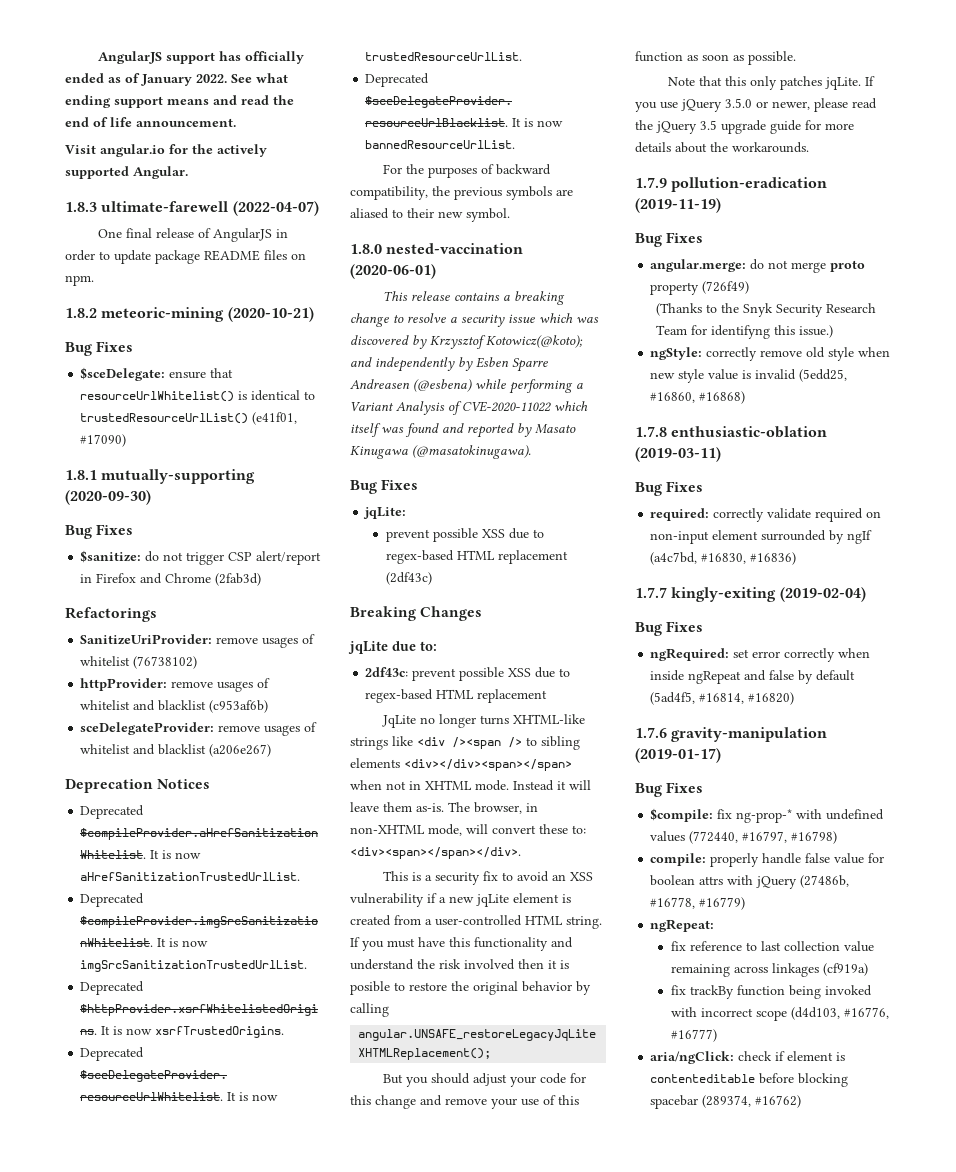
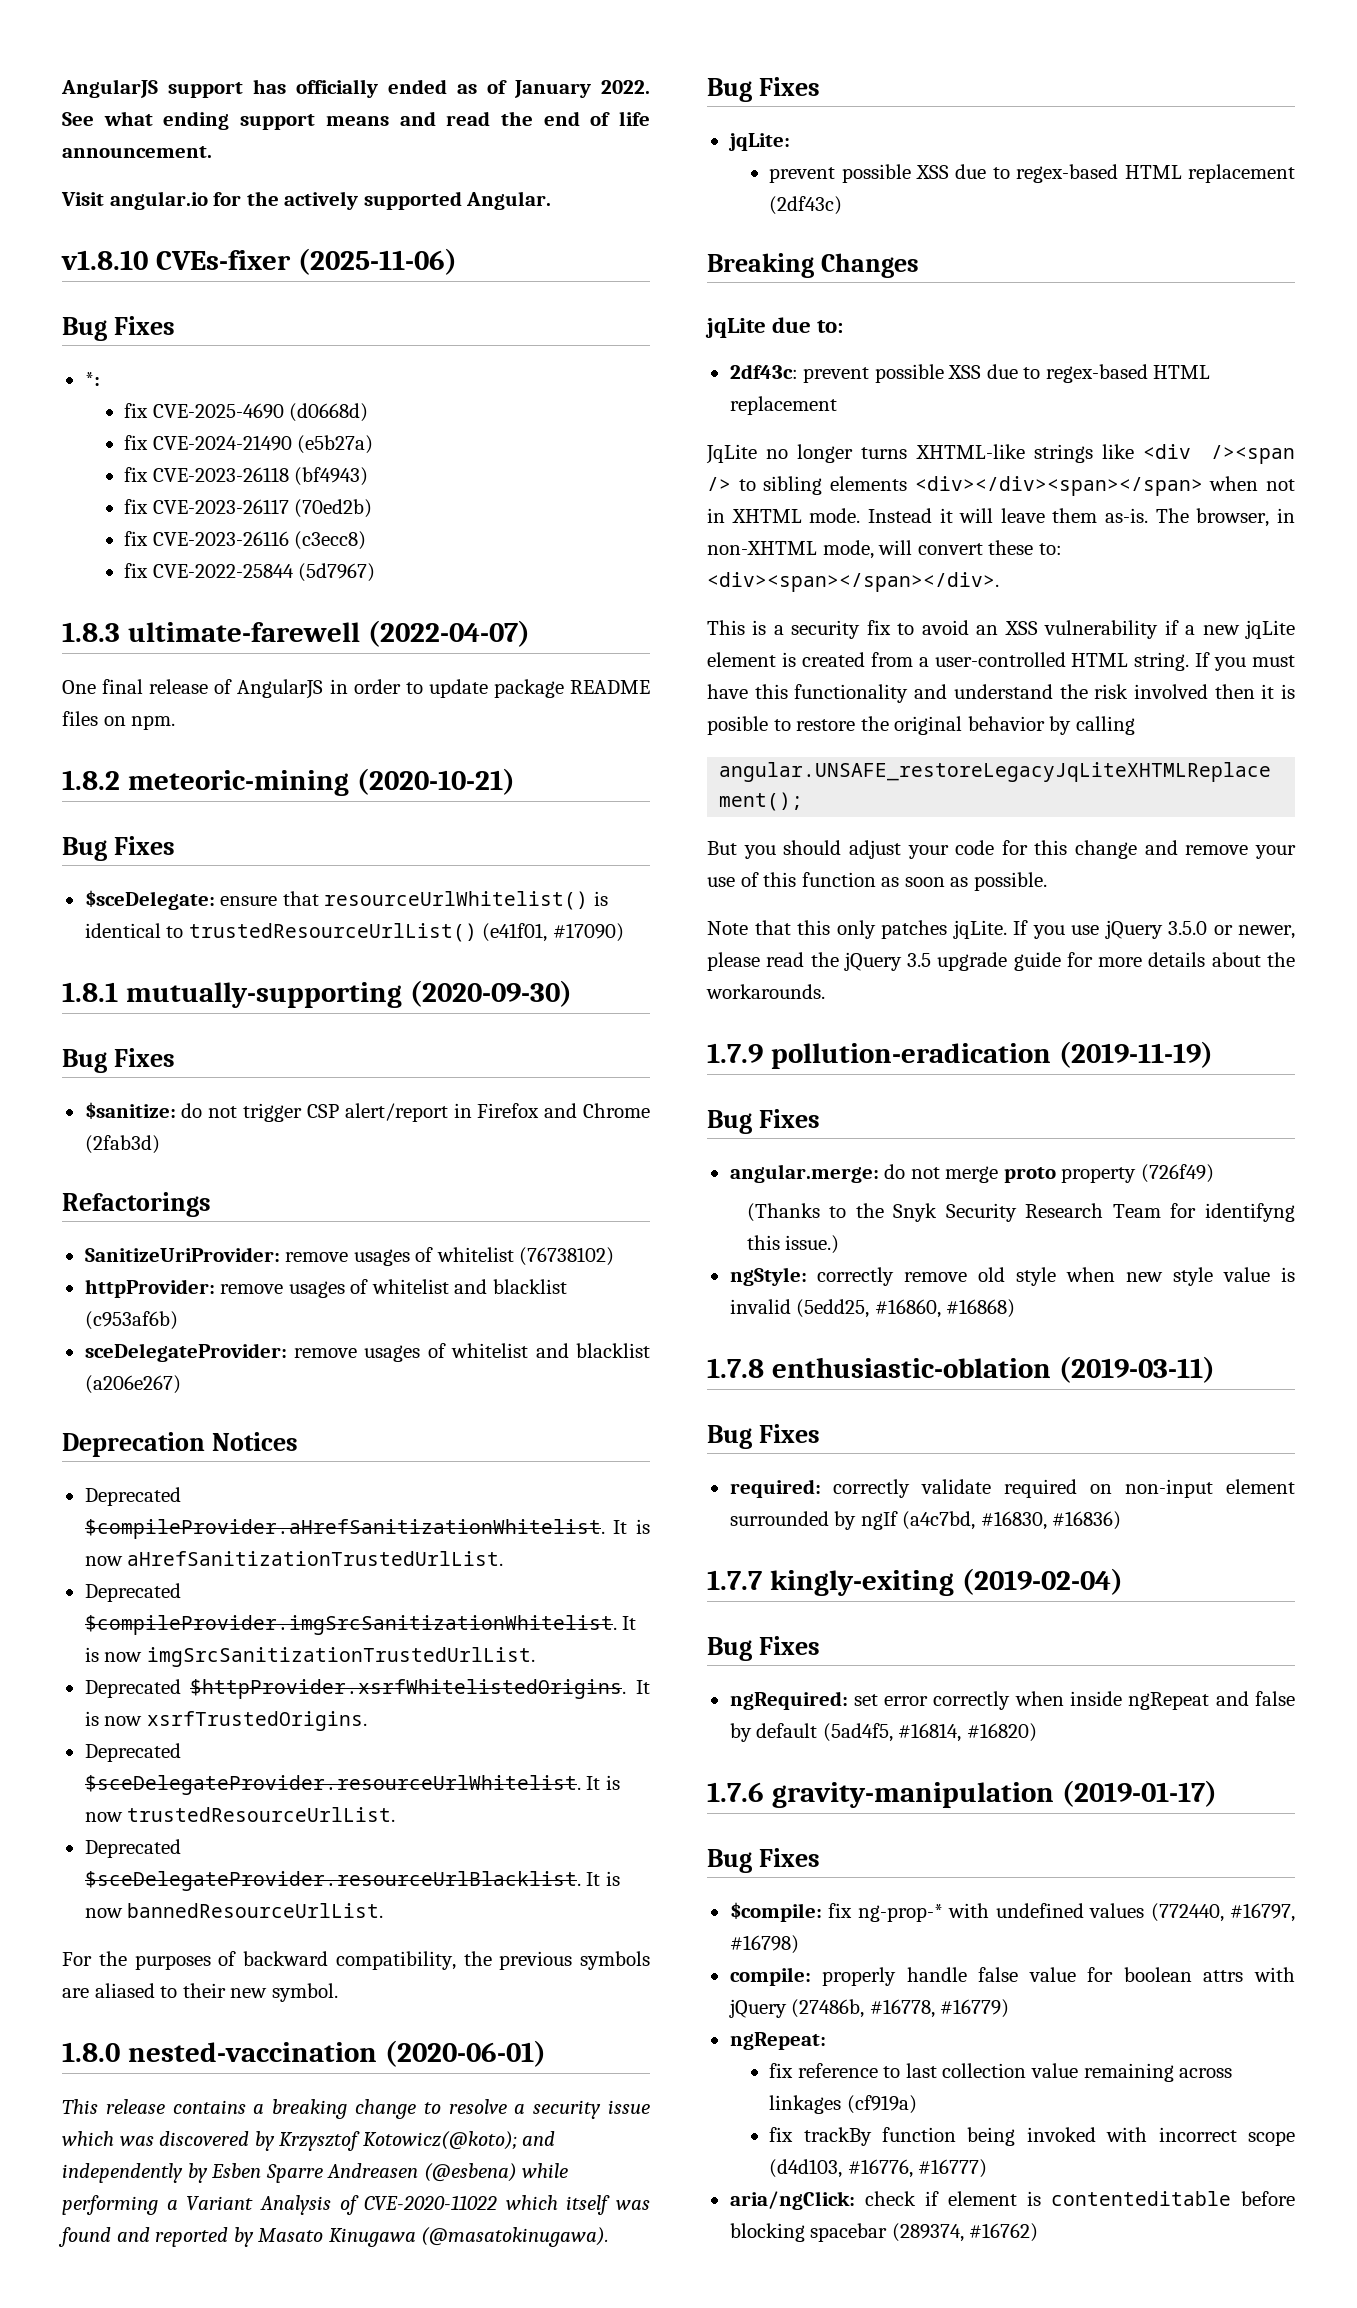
(188, 172) none -> [61,248,457,275] [62,316,175,341] [84,372,100,386] [124,403,369,422] [124,435,374,454] [124,467,369,486] [124,499,373,518] [124,531,367,550] [124,563,376,582] // v1.8.10 CVEs-fixer (2025-11-06) // Bug Fixes // *: // fix CVE-2025-4690 (d0668d) // fix CVE-2024-21490 (e5b27a) // fix CVE-2023-26118 (bf4943) // fix CVE-2023-26117 (70ed2b) // fix CVE-2023-26116 (c3ecc8) // fix CVE-2022-25844 (5d7967)

